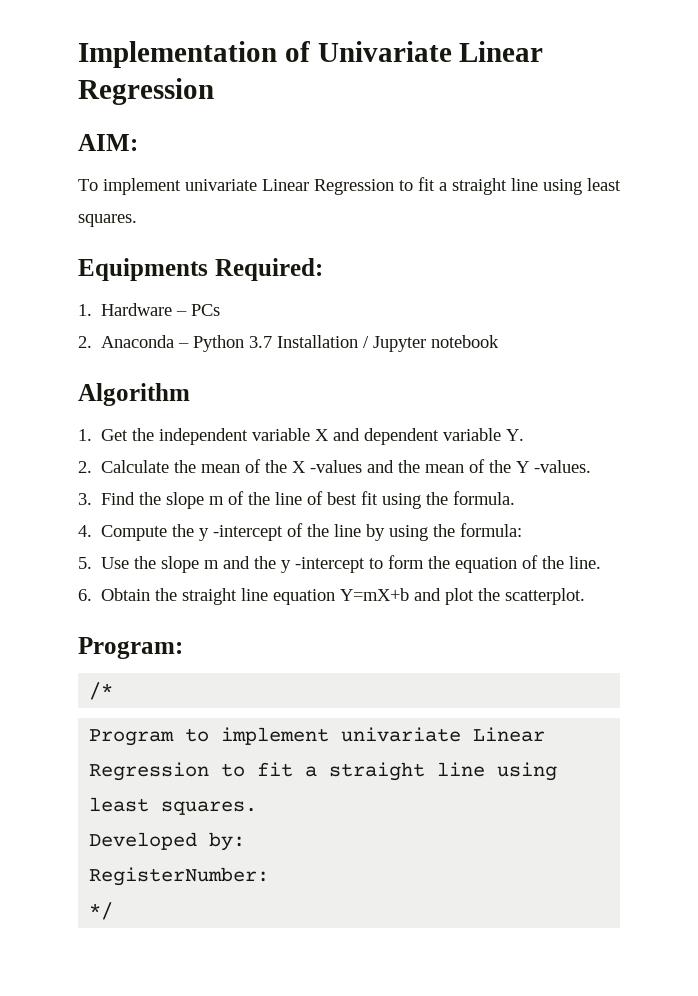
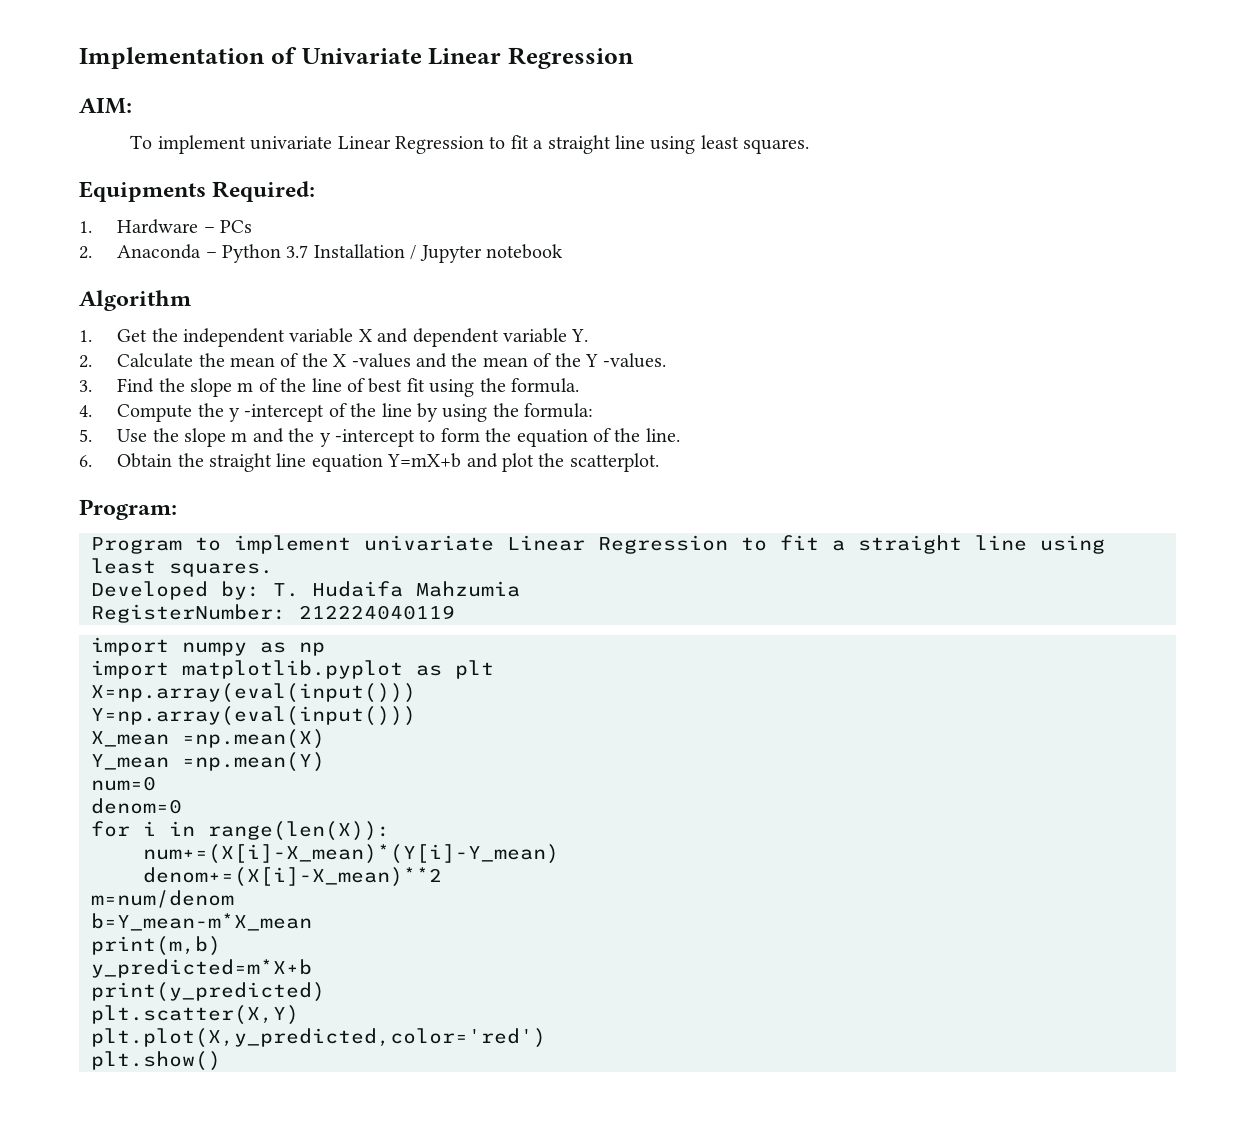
[89,682,114,700] // /* -> (177, 509) none
[89,867,270,886] [89,902,114,920] // RegisterNumber: // */ -> [273,581,520,597] [91,604,455,623] [91,637,325,656] [91,660,494,679] [91,683,416,703] [91,706,416,726] [91,729,325,749] [91,752,325,772] [91,776,156,791] [91,798,182,814] [91,821,390,841] [143,844,559,864] [143,867,442,887] [91,890,234,908] [91,913,312,931] [91,936,221,956] [91,959,312,978] [91,982,325,1002] [91,1005,299,1025] [91,1028,546,1048] [91,1051,221,1071] T. Hudaifa Mahzumia // RegisterNumber: 212224040119 // import numpy as np // import matplotlib.pyplot as plt // X=np.array(eval(input())) // Y=np.array(eval(input())) // X_mean =np.mean(X) // Y_mean =np.mean(Y) // num=0 // denom=0 // for i in range(len(X)): // num+=(X[i]-X_mean)*(Y[i]-Y_mean) // denom+=(X[i]-X_mean)**2 // m=num/denom // b=Y_mean-m*X_mean // print(m,b) // y_predicted=m*X+b // print(y_predicted) // plt.scatter(X,Y) // plt.plot(X,y_predicted,color='red') // plt.show()

